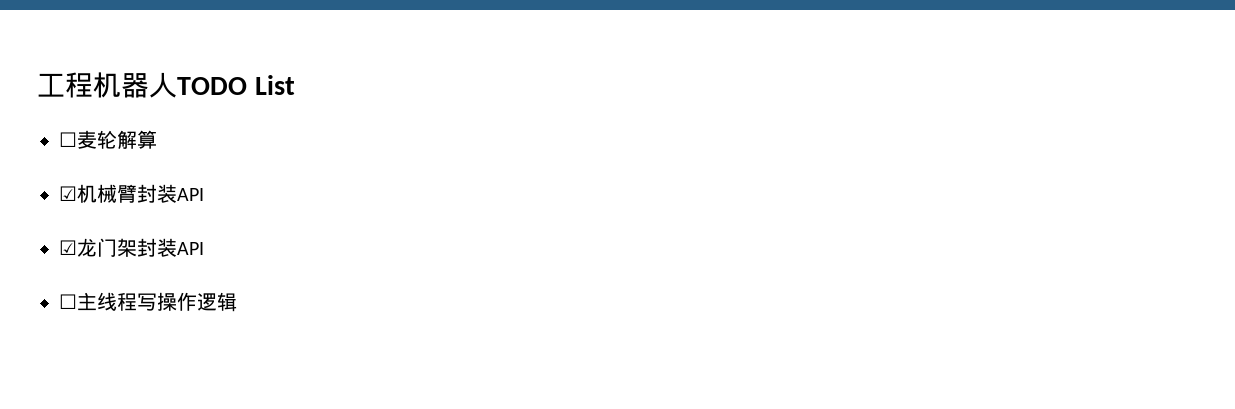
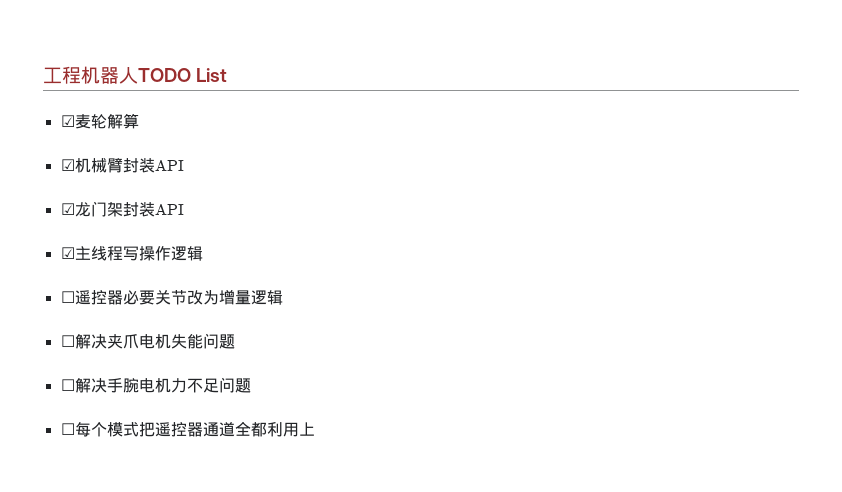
[59,132,77,147] ☐ -> [60,115,75,127] ☑
[59,294,77,309] ☐ -> [60,247,75,259] ☑
(237, 302) none -> [60,289,283,305] [60,333,235,349] [60,377,251,393] [60,421,315,437] // ☐遥控器必要关节改为增量逻辑 // ☐解决夹爪电机失能问题 // ☐解决手腕电机力不足问题 // ☐每个模式把遥控器通道全都利用上

